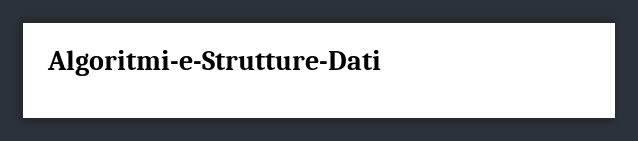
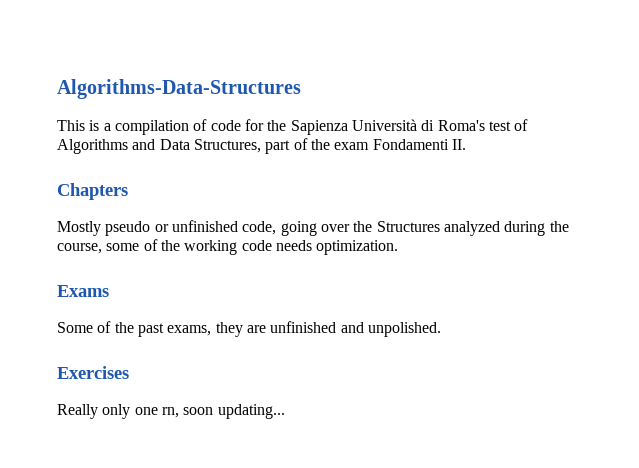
[47,50,381,76] Algoritmi-e-Strutture-Dati -> [57,79,301,99] [57,119,529,135] [57,138,466,154] [57,183,128,200] [57,220,569,236] [57,239,399,255] [57,285,109,297] [57,321,441,337] [57,366,129,379] [57,404,285,419] Algorithms-Data-Structures // This is a compilation of code for the Sapienza Università di Roma's test of Algorithms and Data Structures, part of the exam Fondamenti II. // Chapters // Mostly pseudo or unfinished code, going over the Structures analyzed during the course, some of the working code needs optimization. // Exams // Some of the past exams, they are unfinished and unpolished. // Exercises // Really only one rn, soon updating...

